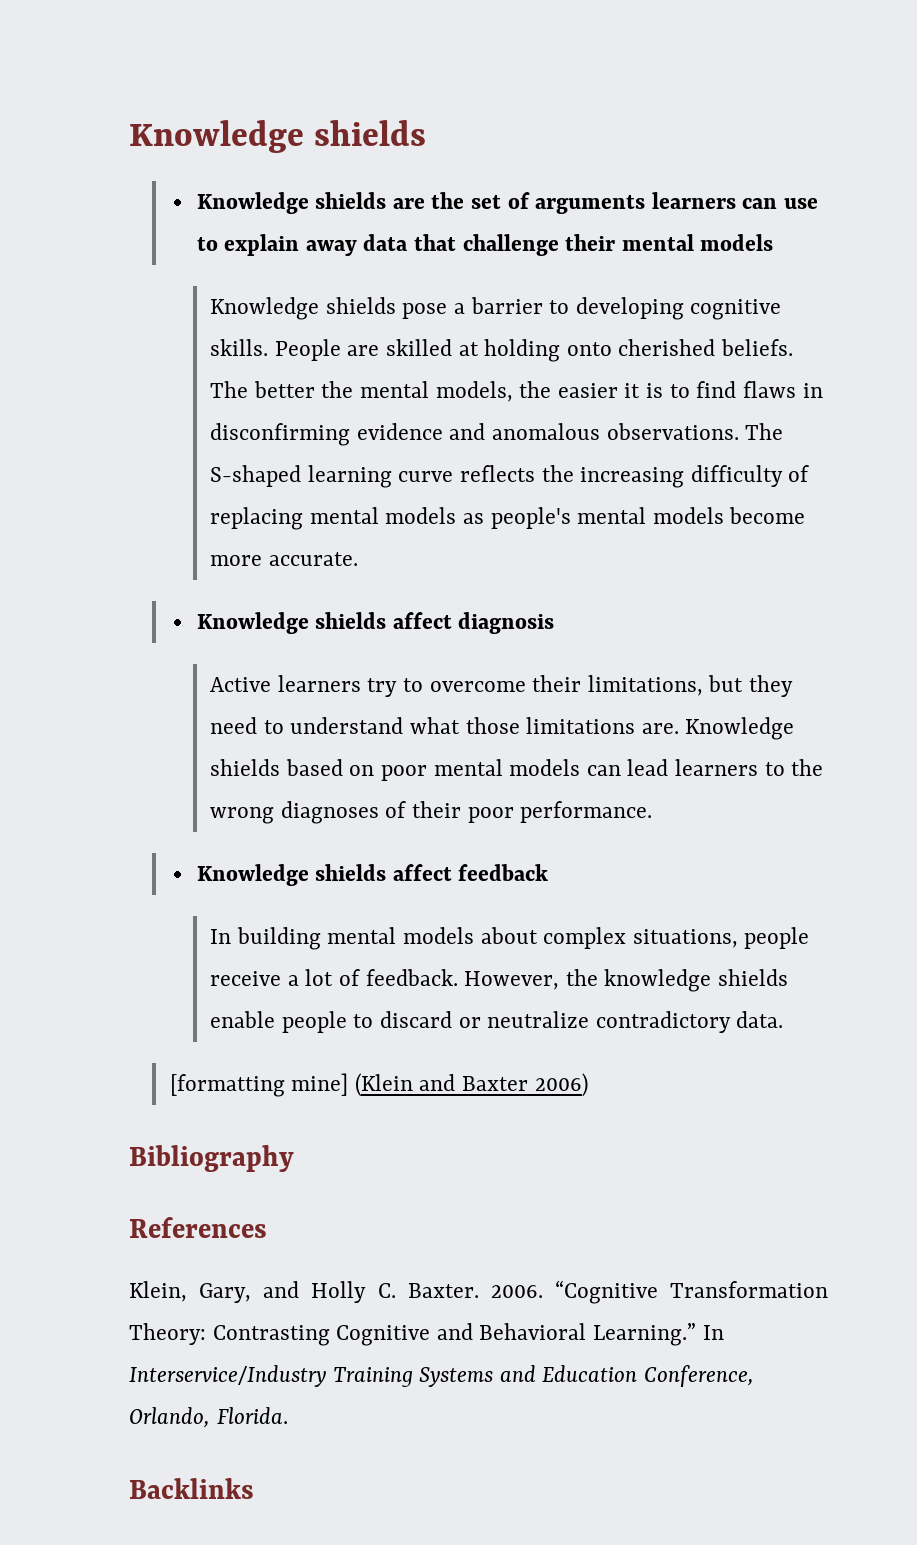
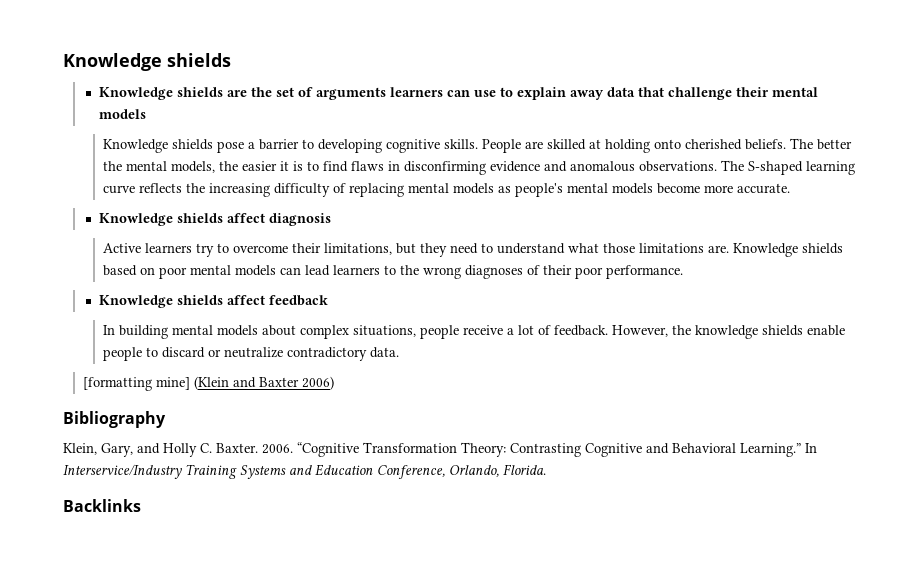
[129,1217,267,1238] // References -> (166, 419) none

